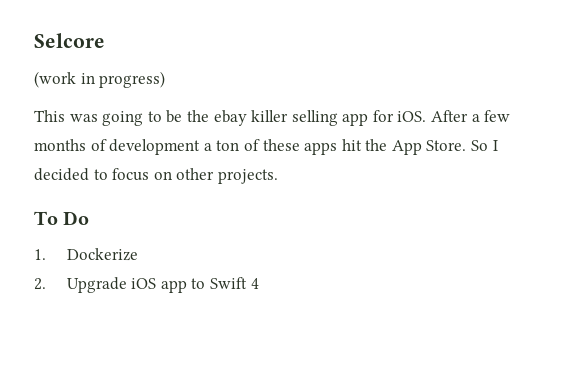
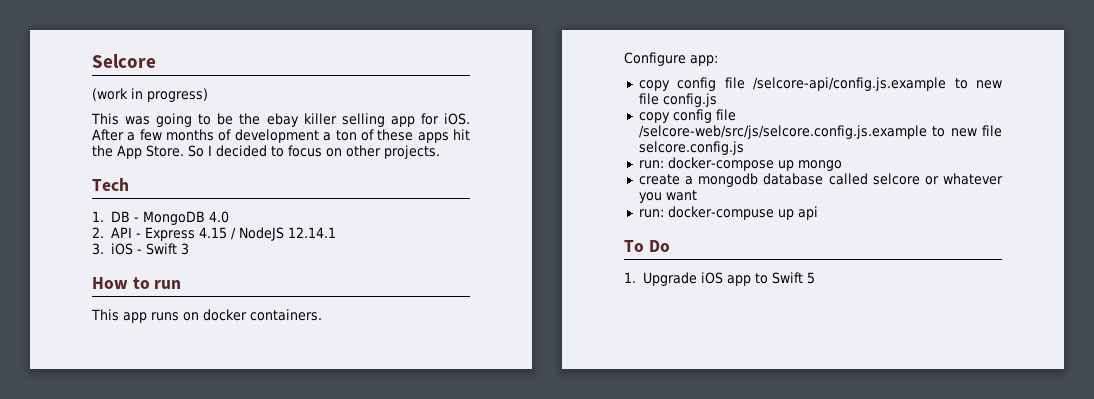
(278, 176) none -> [92,178,129,191] [92,211,229,225] [92,227,336,241] [92,243,189,255] [92,277,182,289] [91,309,322,323] [624,52,718,66] [638,77,1002,91] [638,93,717,107] [638,109,736,123] [638,125,1002,139] [638,141,744,155] [638,157,842,171] [638,173,1003,187] [638,190,697,203] [638,206,818,220] // Tech // 1. DB - MongoDB 4.0 // 2. API - Express 4.15 / NodeJS 12.14.1 // 3. iOS - Swift 3 // How to run // This app runs on docker containers. // Configure app: // copy config file /selcore-api/config.js.example to new file config.js // copy config file /selcore-web/src/js/selcore.config.js.example to new file selcore.config.js // run: docker-compose up mongo // create a mongodb database called selcore or whatever you want // run: docker-compuse up api
[66,248,138,261] [34,278,46,290] Dockerize // 2. -> (636, 277) none
[250,278,259,289] 4 -> [806,272,815,284] 5

